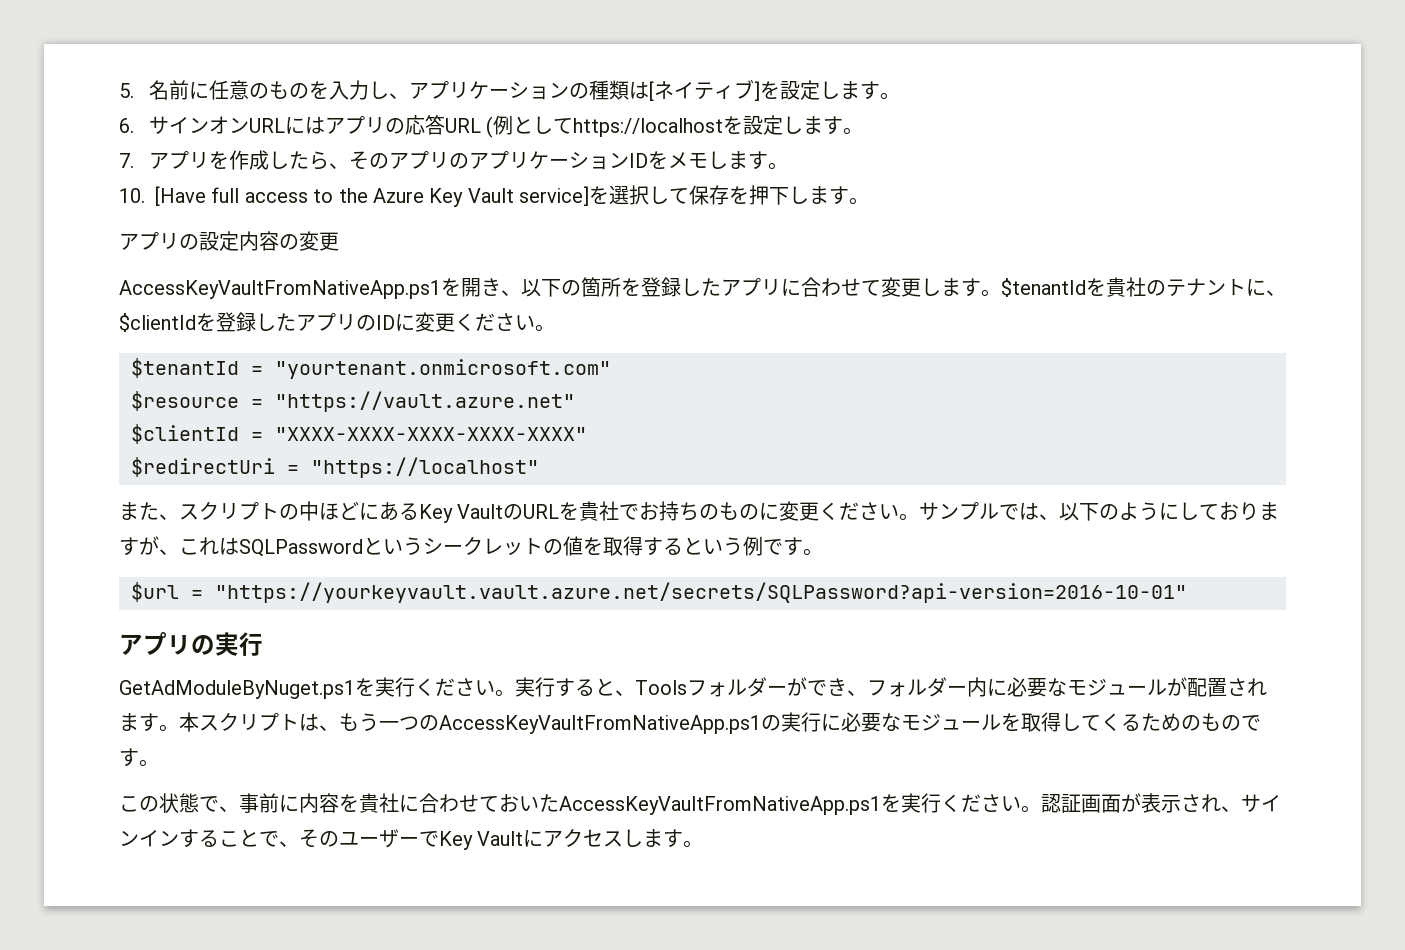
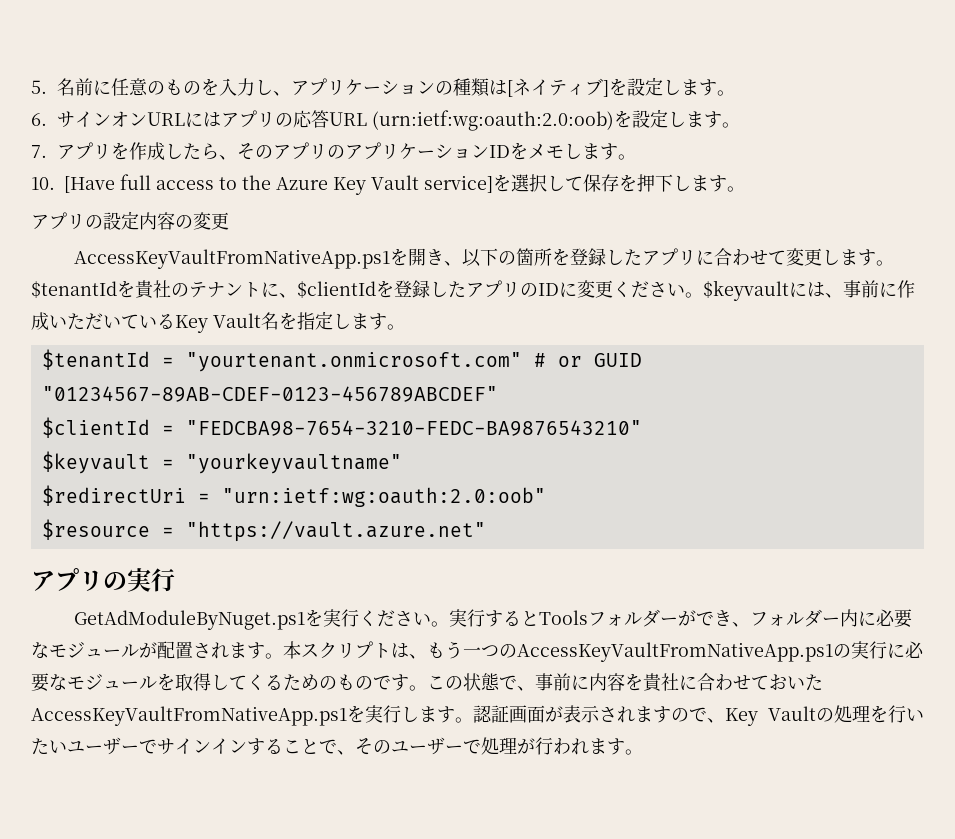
[486,115,724,138] (例としてhttps://localhost -> [372,110,615,131] (urn:ietf:wg:oauth:2.0:oob)
[131,358,611,379] [131,391,575,412] [131,424,587,444] [131,457,539,478] [119,501,1280,523] [119,536,823,557] [131,582,1187,603] // $tenantId = "yourtenant.onmicrosoft.com" // $resource = "https://vault.azure.net" // $clientId = "XXXX-XXXX-XXXX-XXXX-XXXX" // $redirectUri = "https://localhost" // また、スクリプトの中ほどにあるKey VaultのURLを貴社でお持ちのものに変更ください。サンプルでは、以下のようにしておりますが、これはSQLPasswordというシークレットの値を取得するという例です。 // $url = "https://yourkeyvault.vault.azure.net/secrets/SQLPassword?api-version=2016-10-01" -> [703,280,915,301] [31,311,405,333] [41,349,642,372] [41,386,498,402] [41,417,642,438] [41,451,402,474] [41,485,546,507] [41,519,486,542] $keyvaultには、事前に作成いただいているKey Vault名を指定します。 // $tenantId = "yourtenant.onmicrosoft.com" # or GUID "01234567-89AB-CDEF-0123-456789ABCDEF" // $clientId = "FEDCBA98-7654-3210-FEDC-BA9876543210" // $keyvault = "yourkeyvaultname" // $redirectUri = "urn:ietf:wg:oauth:2.0:oob" // $resource = "https://vault.azure.net"
[615,690,635,696] 、 -> (540, 618) none
(159, 763) // -> (427, 688) none
[941,794,1021,812] ください -> [401,706,455,723] します
[1221,806,1241,812] 、 -> [635,705,924,726] [31,737,157,755] ますので、Key Vaultの処理を行いたいユーザーで
[439,828,644,850] Key Vaultにアクセスし -> [481,737,589,755] 処理が行われ

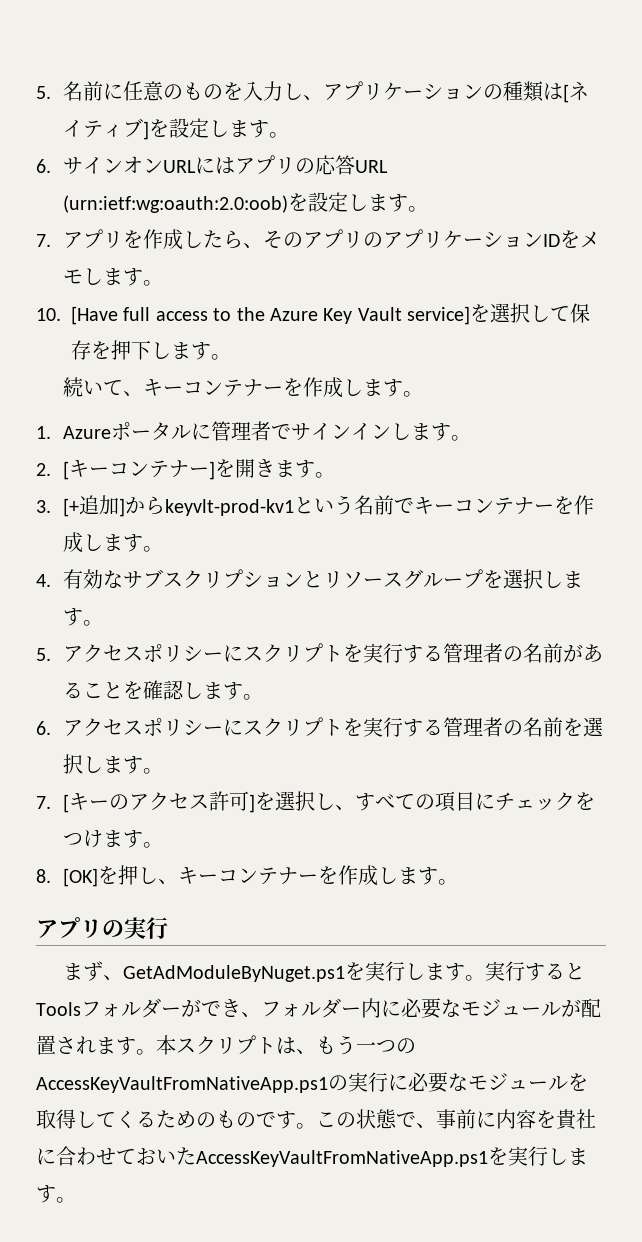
[31,211,229,230] [74,248,895,269] [31,280,915,301] [31,311,405,333] [41,349,642,372] [41,386,498,402] [41,417,642,438] [41,451,402,474] [41,485,546,507] [41,519,486,542] アプリの設定内容の変更 // AccessKeyVaultFromNativeApp.ps1を開き、以下の箇所を登録したアプリに合わせて変更します。$tenantIdを貴社のテナントに、$clientIdを登録したアプリのIDに変更ください。$keyvaultには、事前に作成いただいているKey Vault名を指定します。 // $tenantId = "yourtenant.onmicrosoft.com" # or GUID "01234567-89AB-CDEF-0123-456789ABCDEF" // $clientId = "FEDCBA98-7654-3210-FEDC-BA9876543210" // $keyvault = "yourkeyvaultname" // $redirectUri = "urn:ietf:wg:oauth:2.0:oob" // $resource = "https://vault.azure.net" -> [63,377,424,398] [36,421,471,441] [36,459,335,480] [36,495,594,517] [62,532,163,553] [36,569,583,589] [62,608,103,626] [36,643,603,663] [62,680,263,700] [36,717,604,737] [62,754,163,774] [36,791,595,813] [62,829,163,848] [36,865,458,887] 続いて、キーコンテナーを作成します。 // 1. Azureポータルに管理者でサインインします。 // 2. [キーコンテナー]を開きます。 // 3. [+追加]からkeyvlt-prod-kv1という名前でキーコンテナーを作成します。 // 4.有効なサブスクリプションとリソースグループを選択します。 // 5.アクセスポリシーにスクリプトを実行する管理者の名前があることを確認します。 // 6.アクセスポリシーにスクリプトを実行する管理者の名前を選択します。 // 7. [キーのアクセス許可]を選択し、すべての項目にチェックをつけます。 // 8. [OK]を押し、キーコンテナーを作成します。
(175, 580) none -> [63,961,124,981] まず、
[359,610,432,627] ください -> [405,963,466,981] します
[473,705,924,726] [31,737,643,755] 認証画面が表示されますので、Key Vaultの処理を行いたいユーザーでサインインすることで、そのユーザーで処理が行われます。 -> (76, 1200) none

